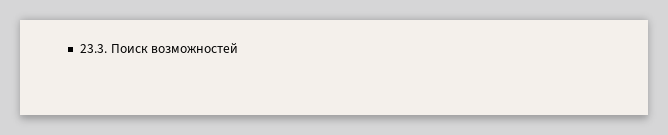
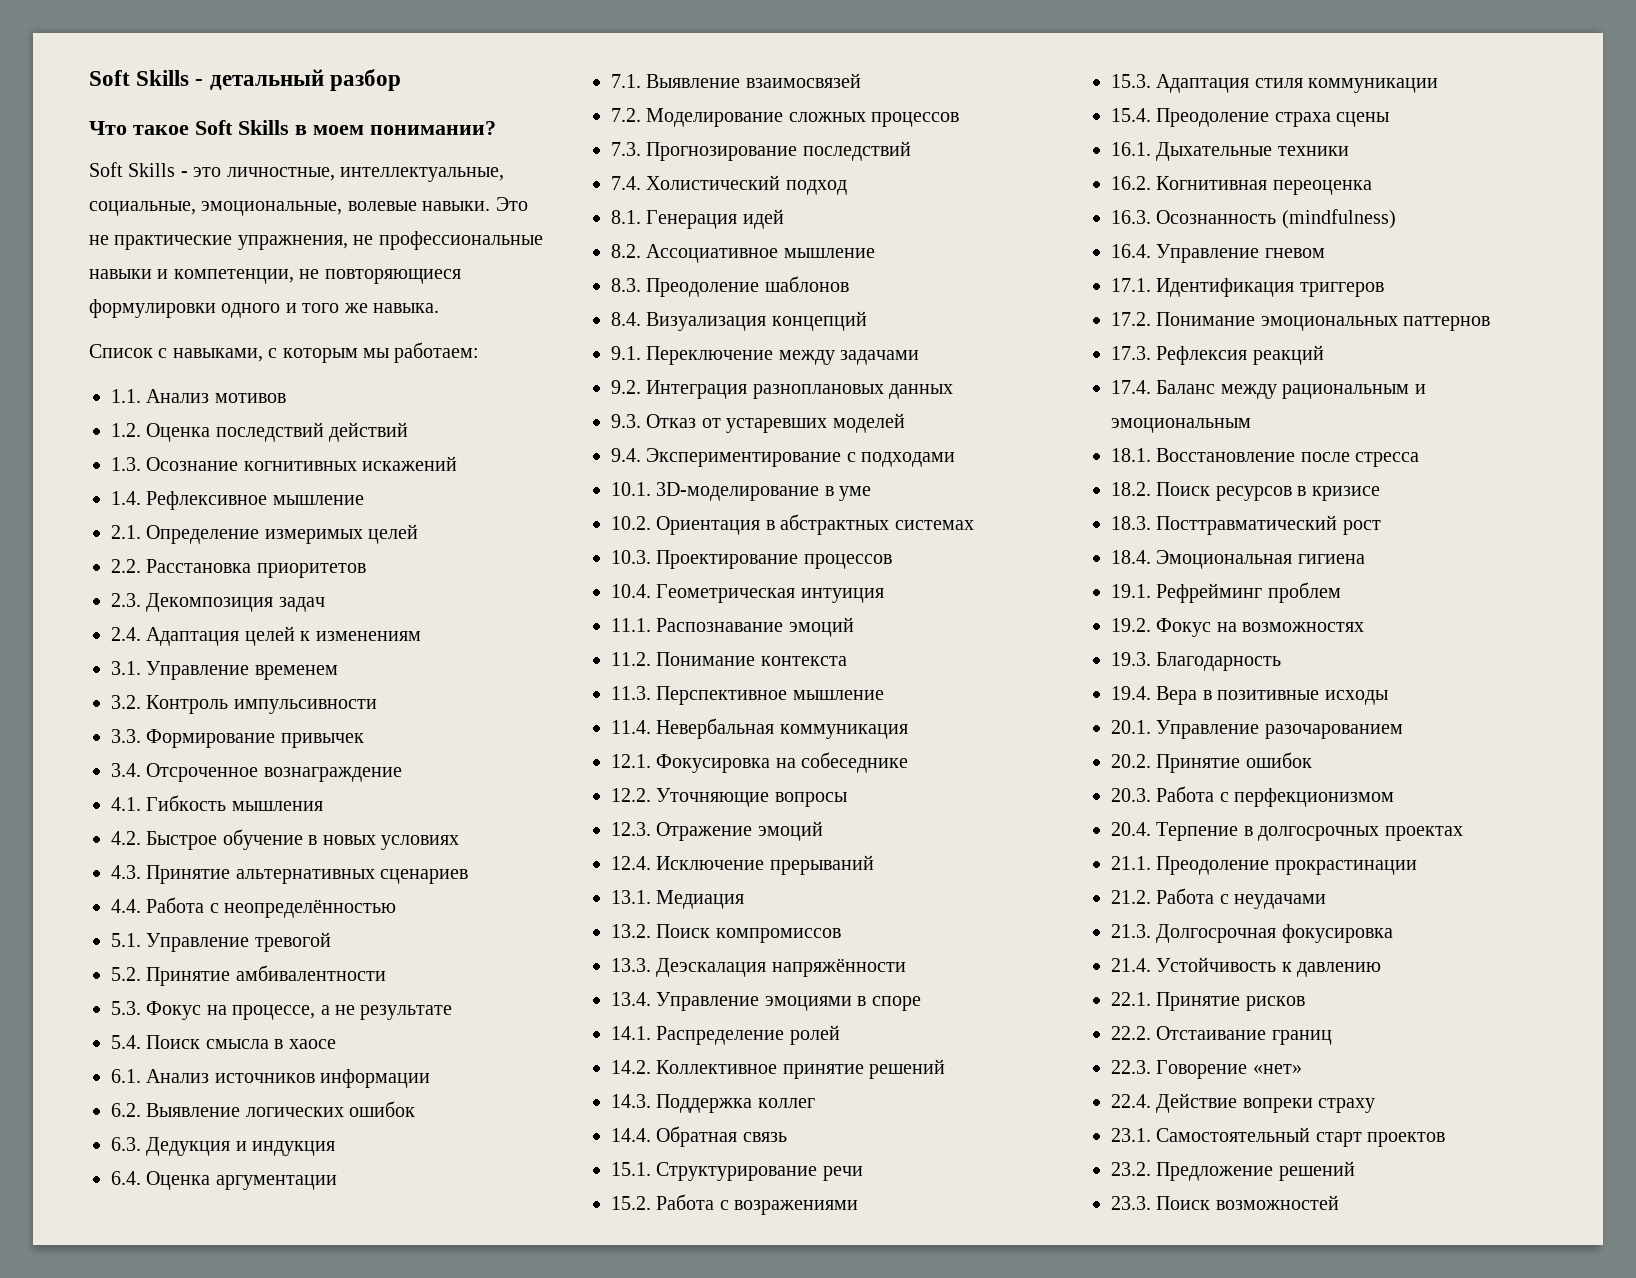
(79, 48) none -> [89,69,401,91] [89,120,496,135] [89,162,504,182] [89,197,528,216] [89,231,543,250] [89,269,461,284] [89,299,439,318] [89,342,480,363] [111,389,286,403] [111,422,409,442] [111,456,458,471] [111,491,364,510] [111,524,419,544] [111,559,366,578] [111,593,325,612] [111,626,421,646] [111,661,338,680] [111,695,377,714] [111,729,364,748] [111,763,402,782] [111,795,323,811] [111,829,459,850] [111,865,469,884] [111,897,397,918] [111,932,331,952] [111,965,386,986] [111,1001,453,1020] [111,1035,336,1049] [111,1069,431,1088] [111,1101,416,1117] [111,1137,336,1156] [111,1171,337,1190] [611,73,861,88] [611,108,960,127] [611,141,911,161] [611,175,847,195] [611,209,784,229] [611,244,875,263] [611,276,849,297] [611,311,867,331] [611,346,920,365] [611,380,954,399] [611,413,905,433] [611,448,956,467] [611,482,872,501] [611,514,974,535] [611,550,892,569] [611,584,884,603] [611,617,854,637] [611,652,847,666] [611,686,884,705] [611,718,908,739] [611,752,909,773] [611,788,847,807] [611,821,823,841] [611,855,874,875] [611,890,745,909] [611,924,841,943] [611,958,906,977] [611,992,921,1011] [611,1025,840,1045] [611,1059,946,1079] [611,1094,815,1113] [611,1126,787,1147] [611,1162,863,1181] [611,1194,859,1215] [1111,74,1439,93] [1111,108,1390,127] [1111,142,1349,161] [1111,176,1372,195] [1111,209,1396,229] [1111,244,1325,263] [1111,278,1384,297] [1111,312,1491,331] [1111,345,1324,365] [1111,380,1426,399] [1111,418,1251,433] [1111,448,1420,467] [1111,482,1380,501] [1111,515,1381,535] [1111,550,1365,569] [1111,582,1341,603] [1111,618,1365,637] [1111,652,1282,671] [1111,686,1388,705] [1111,720,1403,739] [1111,752,1312,773] [1111,786,1395,807] [1111,822,1463,841] [1111,856,1417,875] [1111,888,1327,909] [1111,924,1393,943] [1111,957,1382,977] [1111,992,1305,1011] [1111,1026,1332,1045] [1111,1060,1302,1079] [1111,1093,1376,1113] [1111,1127,1446,1147] [1111,1161,1355,1181] Soft Skills - детальный разбор // Что такое Soft Skills в моем понимании? // Soft Skills - это личностные, интеллектуальные, социальные, эмоциональные, волевые навыки. Это не практические упражнения, не профессиональные навыки и компетенции, не повторяющиеся формулировки одного и того же навыка. // Список с навыками, с которым мы работаем: // 1.1. Анализ мотивов // 1.2. Оценка последствий действий // 1.3. Осознание когнитивных искажений // 1.4. Рефлексивное мышление // 2.1. Определение измеримых целей // 2.2. Расстановка приоритетов // 2.3. Декомпозиция задач // 2.4. Адаптация целей к изменениям // 3.1. Управление временем // 3.2. Контроль импульсивности // 3.3. Формирование привычек // 3.4. Отсроченное вознаграждение // 4.1. Гибкость мышления // 4.2. Быстрое обучение в новых условиях // 4.3. Принятие альтернативных сценариев // 4.4. Работа с неопределённостью // 5.1. Управление тревогой // 5.2. Принятие амбивалентности // 5.3. Фокус на процессе, а не результате // 5.4. Поиск смысла в хаосе // 6.1. Анализ источников информации // 6.2. Выявление логических ошибок // 6.3. Дедукция и индукция // 6.4. Оценка аргументации // 7.1. Выявление взаимосвязей // 7.2. Моделирование сложных процессов // 7.3. Прогнозирование последствий // 7.4. Холистический подход // 8.1. Генерация идей // 8.2. Ассоциативное мышление // 8.3. Преодоление шаблонов // 8.4. Визуализация концепций // 9.1. Переключение между задачами // 9.2. Интеграция разноплановых данных // 9.3. Отказ от устаревших моделей // 9.4. Экспериментирование с подходами // 10.1. 3D-моделирование в уме // 10.2. Ориентация в абстрактных системах // 10.3. Проектирование процессов // 10.4. Геометрическая интуиция // 11.1. Распознавание эмоций // 11.2. Понимание контекста // 11.3. Перспективное мышление // 11.4. Невербальная коммуникация // 12.1. Фокусировка на собеседнике // 12.2. Уточняющие вопросы // 12.3. Отражение эмоций // 12.4. Исключение прерываний // 13.1. Медиация // 13.2. Поиск компромиссов // 13.3. Деэскалация напряжённости // 13.4. Управление эмоциями в споре // 14.1. Распределение ролей // 14.2. Коллективное принятие решений // 14.3. Поддержка коллег // 14.4. Обратная связь // 15.1. Структурирование речи // 15.2. Работа с возражениями // 15.3. Адаптация стиля коммуникации // 15.4. Преодоление страха сцены // 16.1. Дыхательные техники // 16.2. Когнитивная переоценка // 16.3. Осознанность (mindfulness) // 16.4. Управление гневом // 17.1. Идентификация триггеров // 17.2. Понимание эмоциональных паттернов // 17.3. Рефлексия реакций // 17.4. Баланс между рациональным и эмоциональным // 18.1. Восстановление после стресса // 18.2. Поиск ресурсов в кризисе // 18.3. Посттравматический рост // 18.4. Эмоциональная гигиена // 19.1. Рефрейминг проблем // 19.2. Фокус на возможностях // 19.3. Благодарность // 19.4. Вера в позитивные исходы // 20.1. Управление разочарованием // 20.2. Принятие ошибок // 20.3. Работа с перфекционизмом // 20.4. Терпение в долгосрочных проектах // 21.1. Преодоление прокрастинации // 21.2. Работа с неудачами // 21.3. Долгосрочная фокусировка // 21.4. Устойчивость к давлению // 22.1. Принятие рисков // 22.2. Отстаивание границ // 22.3. Говорение «нет» // 22.4. Действие вопреки страху // 23.1. Самостоятельный старт проектов // 23.2. Предложение решений //

